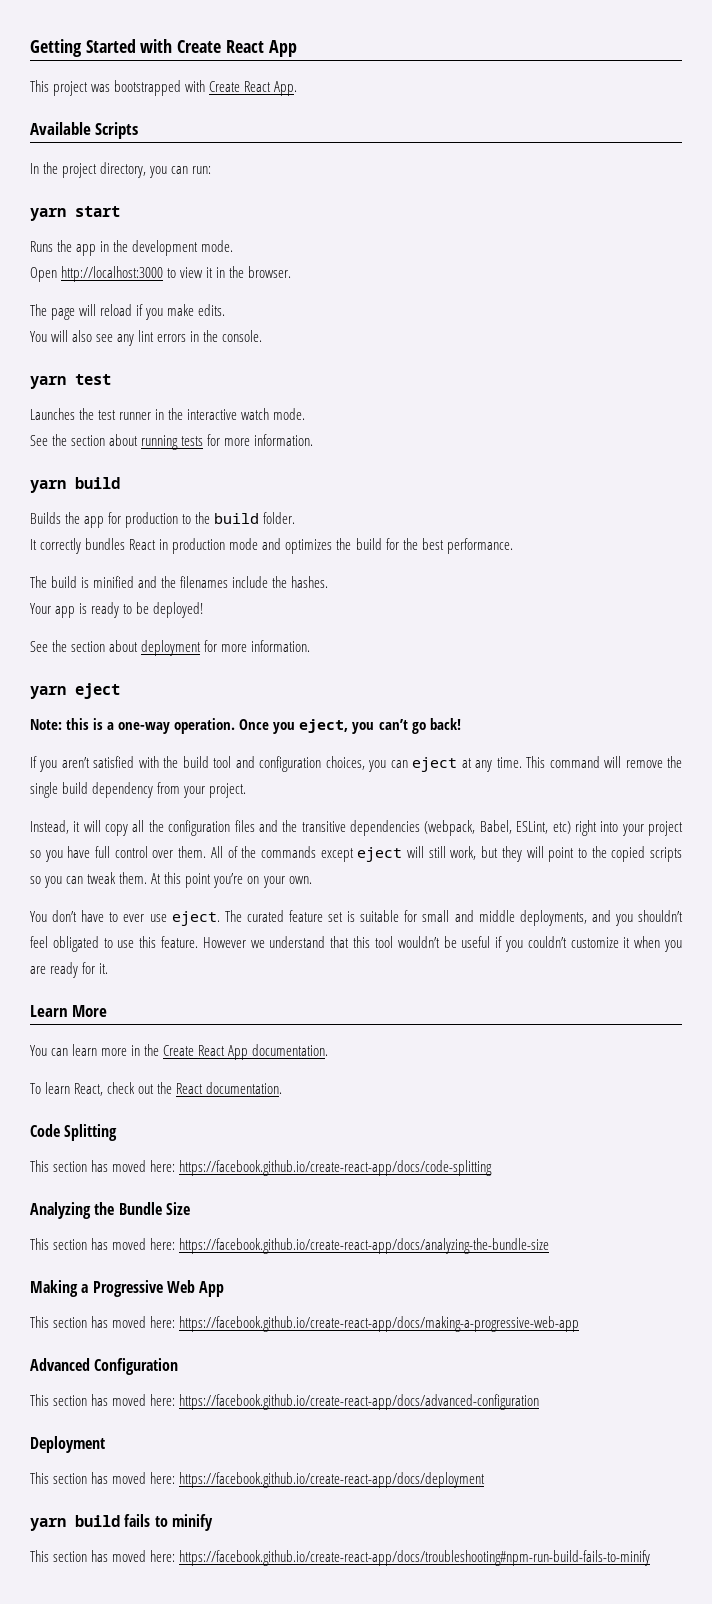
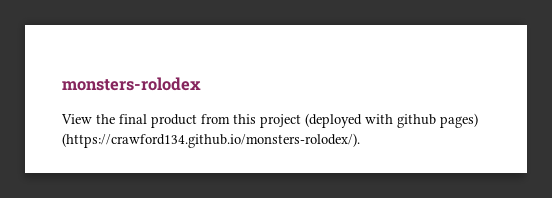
[30,39,297,57] [30,80,298,96] [30,122,139,139] [30,162,212,178] [30,206,120,221] [30,240,234,256] [30,266,292,282] [30,304,226,320] [30,330,263,346] [30,374,111,389] [30,408,306,420] [30,434,314,450] [30,477,120,493] [30,512,296,528] [30,538,513,554] [30,576,329,588] [30,602,204,618] [30,640,311,656] [30,683,120,699] [30,718,461,734] [30,756,683,772] [30,782,247,798] [30,820,683,836] [30,846,682,862] [30,872,312,888] [30,910,684,926] [30,936,683,952] [30,962,109,978] [30,1005,108,1017] [30,1044,329,1060] [30,1082,283,1096] [30,1124,118,1141] [30,1160,493,1176] [30,1202,190,1219] [30,1238,550,1254] [30,1280,225,1297] [30,1316,580,1332] [30,1358,179,1375] [30,1394,540,1410] [30,1436,105,1453] [30,1472,486,1488] [30,1514,213,1531] [30,1550,651,1566] Getting Started with Create React App // This project was bootstrapped with Create React App. // Available Scripts // In the project directory, you can run: // yarn start // Runs the app in the development mode. // Open http://localhost:3000 to view it in the browser. // The page will reload if you make edits. // You will also see any lint errors in the console. // yarn test // Launches the test runner in the interactive watch mode. // See the section about running tests for more information. // yarn build // Builds the app for production to the build folder. // It correctly bundles React in production mode and optimizes the build for the best performance. // The build is minified and the filenames include the hashes. // Your app is ready to be deployed! // See the section about deployment for more information. // yarn eject // Note: this is a one-way operation. Once you eject, you can’t go back! // If you aren’t satisfied with the build tool and configuration choices, you can eject at any time. This command will remove the single build dependency from your project. // Instead, it will copy all the configuration files and the transitive dependencies (webpack, Babel, ESLint, etc) right into your project so you have full control over them. All of the commands except eject will still work, but they will point to the copied scripts so you can tweak them. At this point you’re on your own. // You don’t have to ever use eject. The curated feature set is suitable for small and middle deployments, and you shouldn’t feel obligated to use this feature. However we understand that this tool wouldn’t be useful if you couldn’t customize it when you are ready for it. // Learn More // You can learn more in the Create React App documentation. // To learn React, check out the React documentation. // Code Splitting // This section has moved here: https://facebook.github.io/create-react-app/docs/code-splitting // Analyzing the Bundle Size // This section has moved here: https://facebook.github.io/create-react-app/docs/analyzing-the-bundle-size // Making a Progressive Web App // This section has moved here: https://facebook.github.io/create-react-app/docs/making-a-progressive-web-app // Advanced Configuration // This section has moved here: https://facebook.github.io/create-react-app/docs/advanced-configuration // Deployment // This section has moved here: https://facebook.github.io/create-react-app/docs/deployment // yarn build fails to minify // This section has moved here: https://facebook.github.io/create-react-app/docs/troubleshooting#npm-run-build-fails-to-minify -> [62,77,201,91] [61,113,478,128] [62,133,360,148] monsters-rolodex // View the final product from this project (deployed with github pages) (https://crawford134.github.io/monsters-rolodex/).

